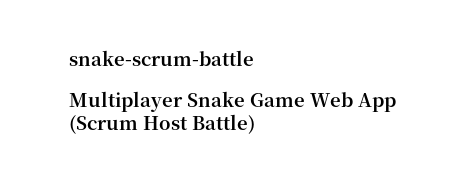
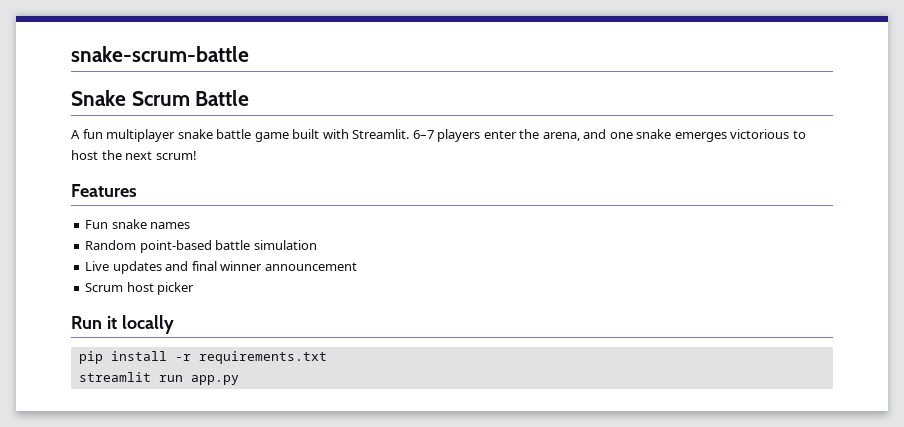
[69,91,396,112] [69,114,255,134] Multiplayer Snake Game Web App (Scrum Host Battle) -> [71,90,250,106] [71,129,806,142] [71,150,197,160] [71,184,137,197] [85,219,191,229] [85,240,317,253] [85,261,357,274] [85,282,195,295] [71,315,174,334] [78,351,327,364] [78,372,239,385] Snake Scrum Battle // A fun multiplayer snake battle game built with Streamlit. 6–7 players enter the arena, and one snake emerges victorious to host the next scrum! // Features // Fun snake names // Random point-based battle simulation // Live updates and final winner announcement // Scrum host picker // Run it locally // pip install -r requirements.txt // streamlit run app.py

